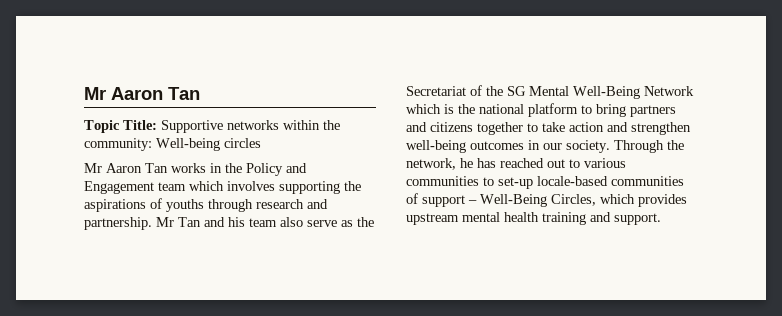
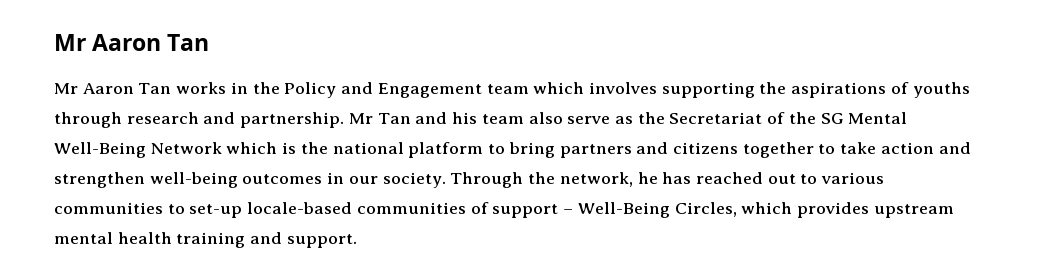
[84,87,200,100] [84,120,340,133] [84,138,261,151] Mr Aaron Tan // Topic Title: Supportive networks within the community: Well-being circles -> [54,34,210,51] Mr Aaron Tan

